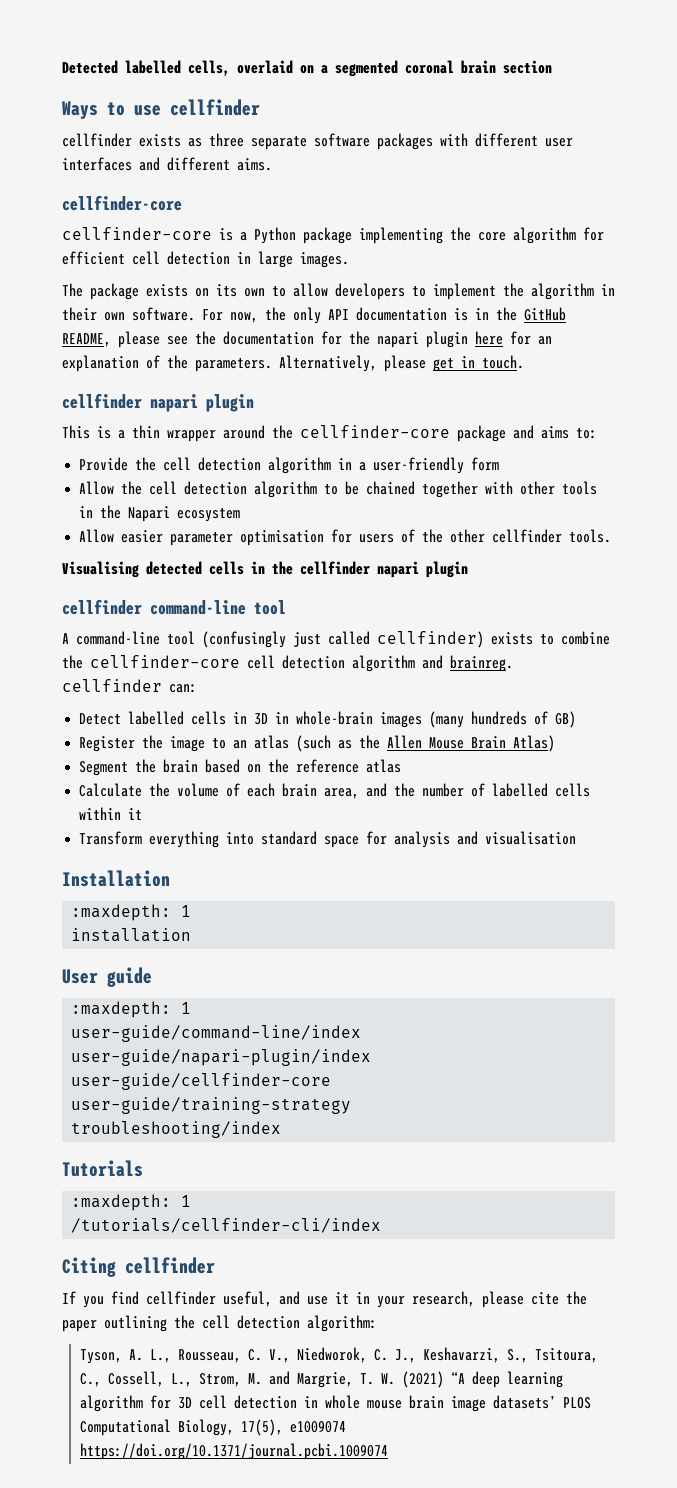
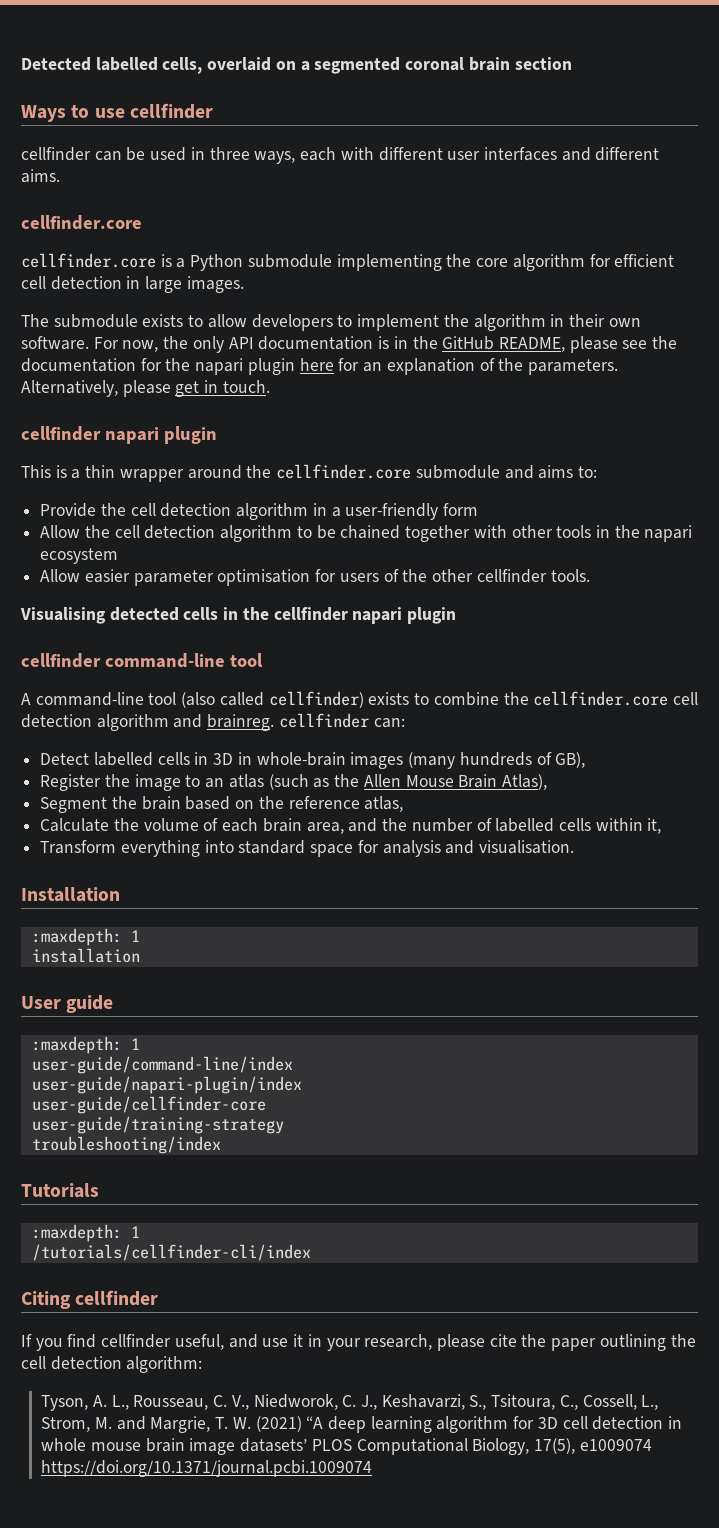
[139,133,433,150] exists as three separate software packages -> [94,147,337,164] can be used in three ways, each
[62,195,182,211] [62,227,212,240] cellfinder-core // cellfinder-core -> [21,215,142,230] [21,253,156,268] cellfinder.core // cellfinder.core
[303,227,352,244] package -> [247,254,332,268] submodule
[90,283,265,300] package exists on its own -> [53,314,184,328] submodule exists
[300,425,506,442] cellfinder-core package -> [276,464,500,479] cellfinder.core submodule
[128,506,171,522] Napari -> [644,525,693,542] napari
[202,631,321,648] (confusingly just -> [181,692,216,708] (also
[90,655,240,668] cellfinder-core -> [533,691,669,706] cellfinder.core
[555,711,577,728] GB) -> [555,752,586,768] GB),
[513,735,556,752] Atlas) -> [501,774,547,790] Atlas),
[366,759,402,773] atlas -> [364,796,404,812] atlas,
[128,808,143,820] it -> [647,818,662,834] it,
[485,831,577,845] visualisation -> [479,840,575,854] visualisation.

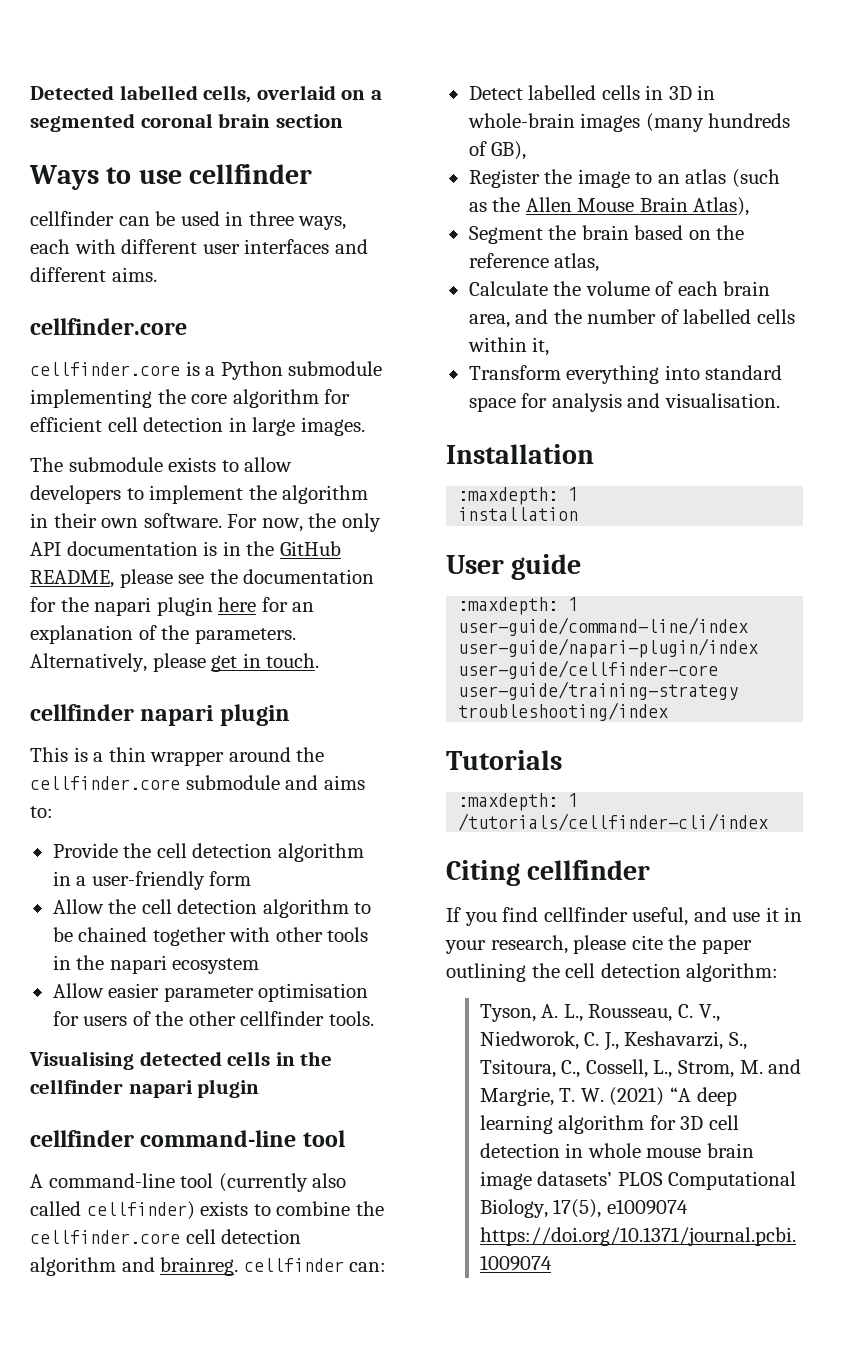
[181,692,216,708] (also -> [218,1173,347,1192] (currently also

